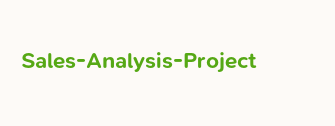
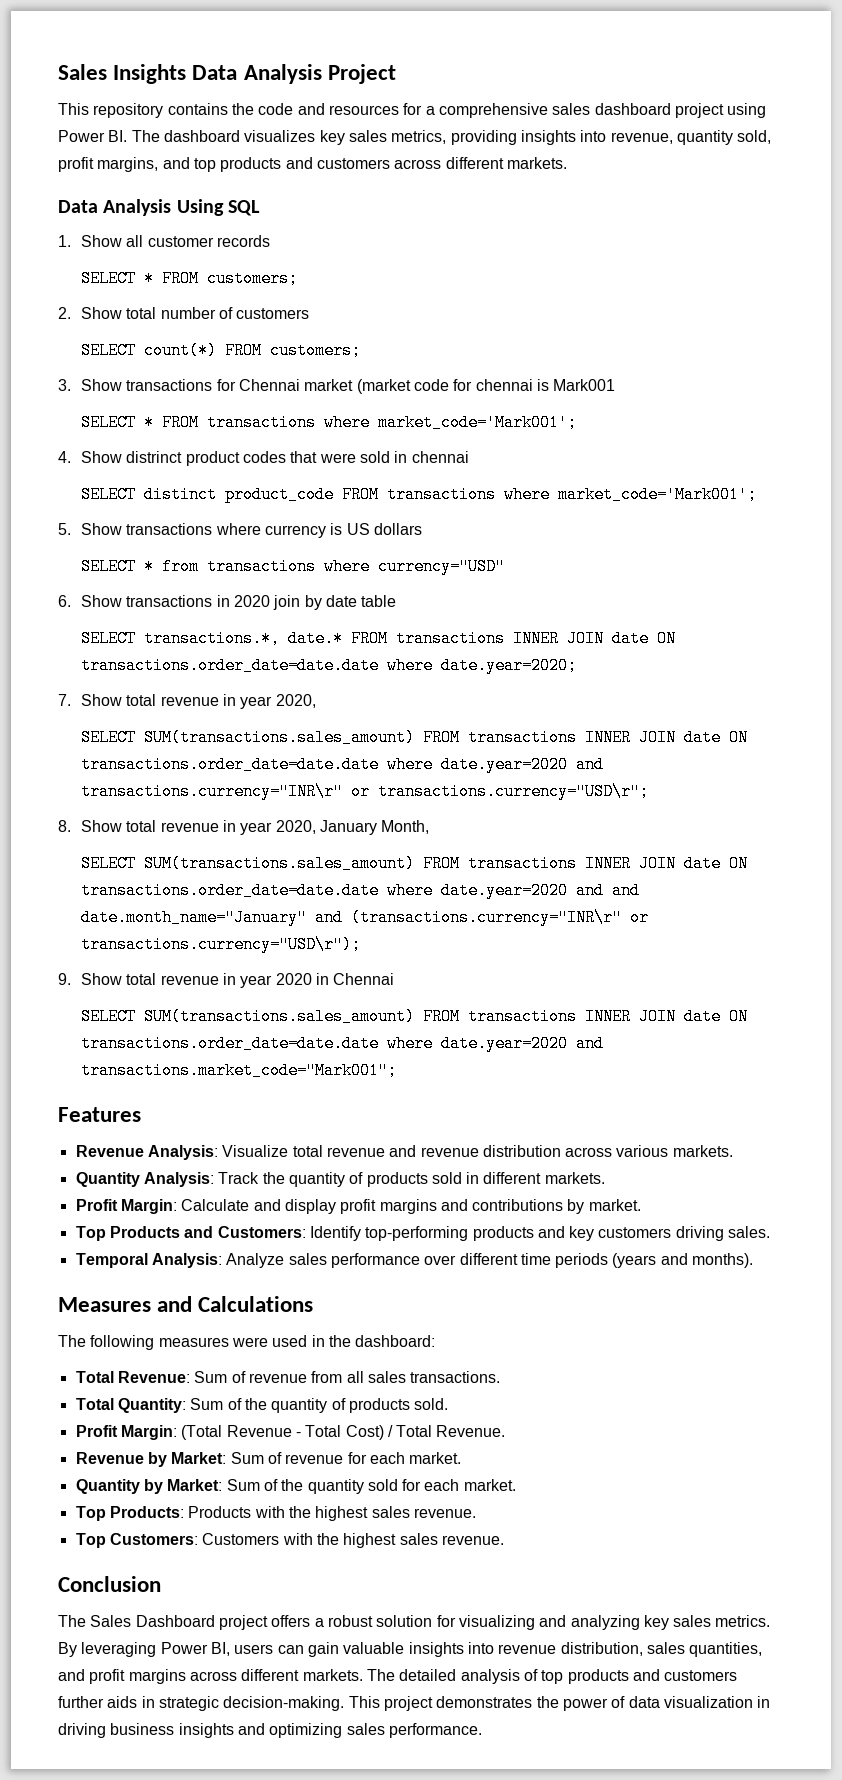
[21,52,257,73] Sales-Analysis-Project -> [58,64,396,84] [58,103,767,118] [58,130,772,145] [58,157,567,172] [58,199,260,216] [58,235,271,247] [81,270,299,287] [58,307,310,319] [81,342,362,359] [58,379,616,394] [81,414,578,431] [58,451,469,466] [81,486,758,503] [58,523,423,538] [81,558,506,575] [58,595,397,610] [81,630,677,647] [81,657,578,674] [58,694,316,709] [81,729,749,746] [81,756,605,773] [81,783,650,800] [58,820,430,835] [81,855,749,872] [81,882,641,899] [81,909,650,926] [81,936,362,953] [58,973,395,988] [81,1008,749,1025] [81,1035,605,1052] [81,1062,398,1079] [58,1107,141,1122] [75,1145,733,1160] [75,1172,605,1187] [75,1199,641,1214] [75,1226,771,1241] [75,1253,754,1268] [58,1296,314,1312] [58,1335,436,1350] [75,1371,501,1383] [75,1398,449,1413] [75,1425,506,1440] [75,1452,462,1467] [75,1479,516,1494] [75,1506,476,1521] [75,1533,504,1548] [58,1576,161,1592] [58,1615,771,1630] [58,1642,763,1657] [58,1669,738,1684] [58,1696,771,1711] [58,1723,482,1738] Sales Insights Data Analysis Project // This repository contains the code and resources for a comprehensive sales dashboard project using Power BI. The dashboard visualizes key sales metrics, providing insights into revenue, quantity sold, profit margins, and top products and customers across different markets. // Data Analysis Using SQL // 1. Show all customer records // SELECT * FROM customers; // 2. Show total number of customers // SELECT count(*) FROM customers; // 3. Show transactions for Chennai market (market code for chennai is Mark001 // SELECT * FROM transactions where market_code='Mark001'; // 4. Show distrinct product codes that were sold in chennai // SELECT distinct product_code FROM transactions where market_code='Mark001'; // 5. Show transactions where currency is US dollars // SELECT * from transactions where currency="USD" // 6. Show transactions in 2020 join by date table // SELECT transactions.*, date.* FROM transactions INNER JOIN date ON transactions.order_date=date.date where date.year=2020; // 7. Show total revenue in year 2020, // SELECT SUM(transactions.sales_amount) FROM transactions INNER JOIN date ON transactions.order_date=date.date where date.year=2020 and transactions.currency="INR\r" or transactions.currency="USD\r"; // 8. Show total revenue in year 2020, January Month, // SELECT SUM(transactions.sales_amount) FROM transactions INNER JOIN date ON transactions.order_date=date.date where date.year=2020 and and date.month_name="January" and (transactions.currency="INR\r" or transactions.currency="USD\r"); // 9. Show total revenue in year 2020 in Chennai // SELECT SUM(transactions.sales_amount) FROM transactions INNER JOIN date ON transactions.order_date=date.date where date.year=2020 and transactions.market_code="Mark001"; // Features // Revenue Analysis: Visualize total revenue and revenue distribution across various markets. // Quantity Analysis: Track the quantity of products sold in different markets. // Profit Margin: Calculate and display profit margins and contributions by market. // Top Products and Customers: Identify top-performing products and key customers driving sales. // Temporal Analysis: Analyze sales performance over different time periods (years and months). // Measures and Calculations // The following measures were used in the dashboard: // Total Revenue: Sum of revenue from all sales transactions. // Total Quantity: Sum of the quantity of products sold. // Profit Margin: (Total Revenue - Total Cost) / Total Revenue. // Revenue by Market: Sum of revenue for each market. // Quantity by Market: Sum of the quantity sold for each market. // Top Products: Products with the highest sales revenue. // Top Customers: Customers with the highest sales revenue. // Conclusion // The Sales Dashboard project offers a robust solution for visualizing and analyzing key sales metrics. By leveraging Power BI, users can gain valuable insights into revenue distribution, sales quantities, and profit margins across different markets. The detailed analysis of top products and customers further aids in strategic decision-making. This project demonstrates the power of data visualization in driving business insights and optimizing sales performance.

